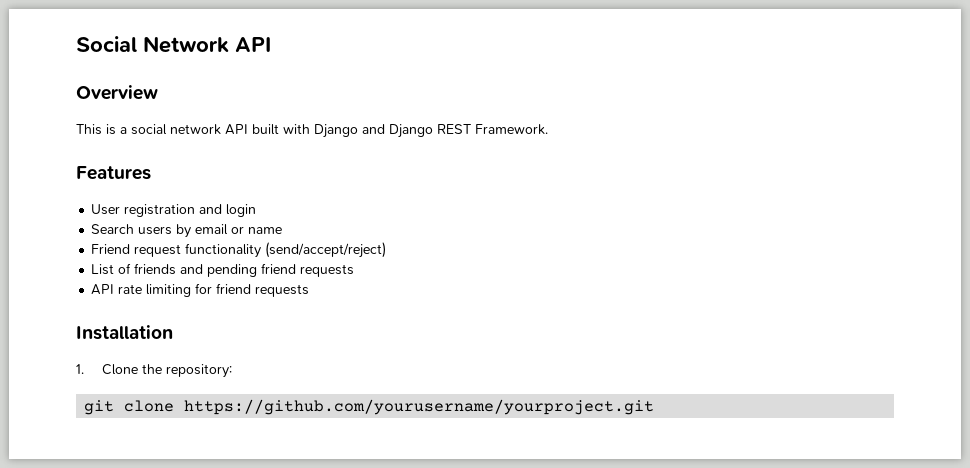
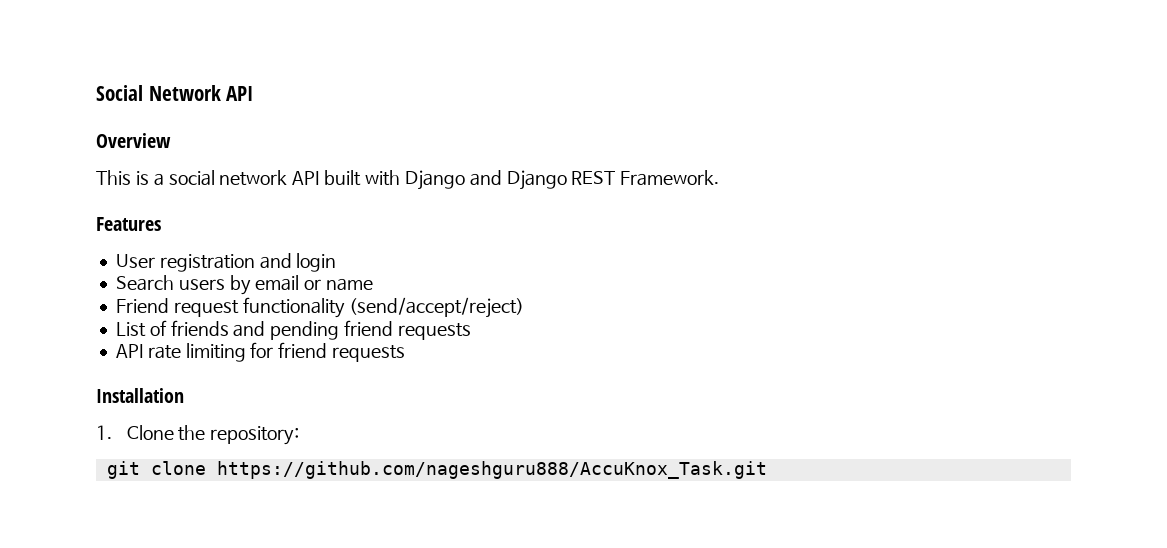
[184,399,655,415] https://github.com/yourusername/yourproject.git -> [216,461,767,479] https://github.com/nageshguru888/AccuKnox_Task.git

